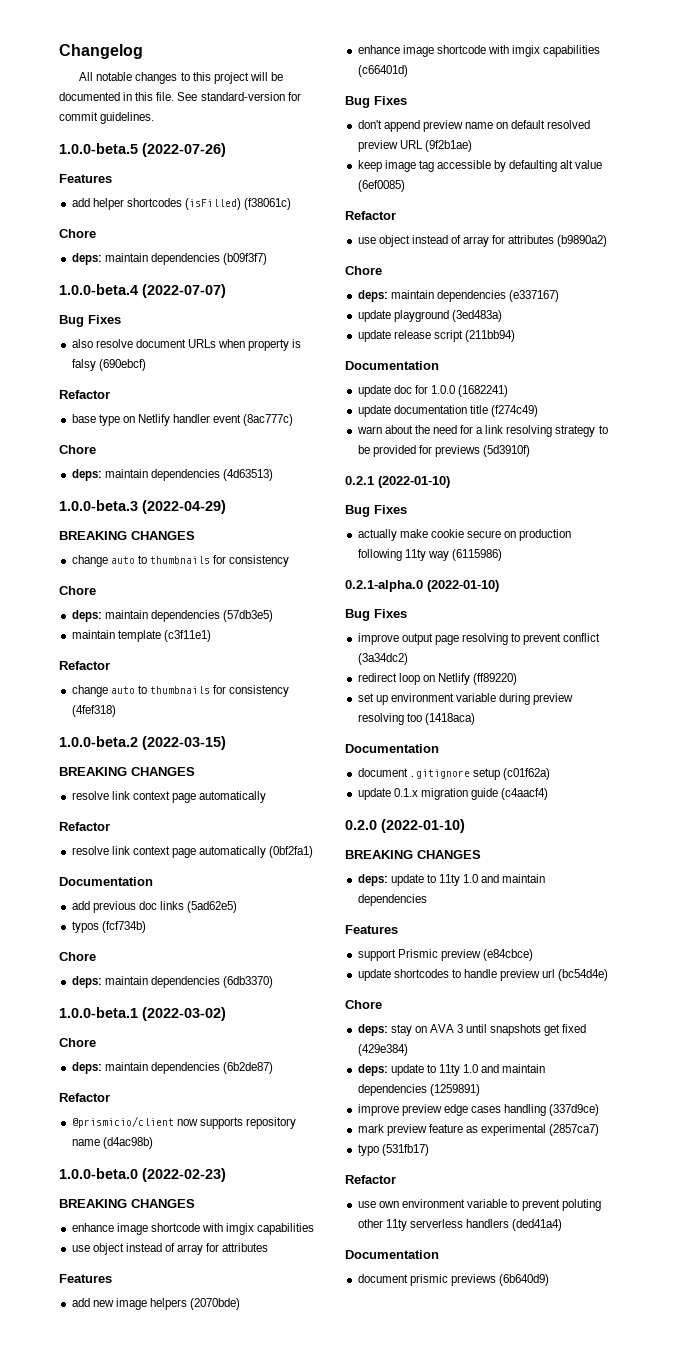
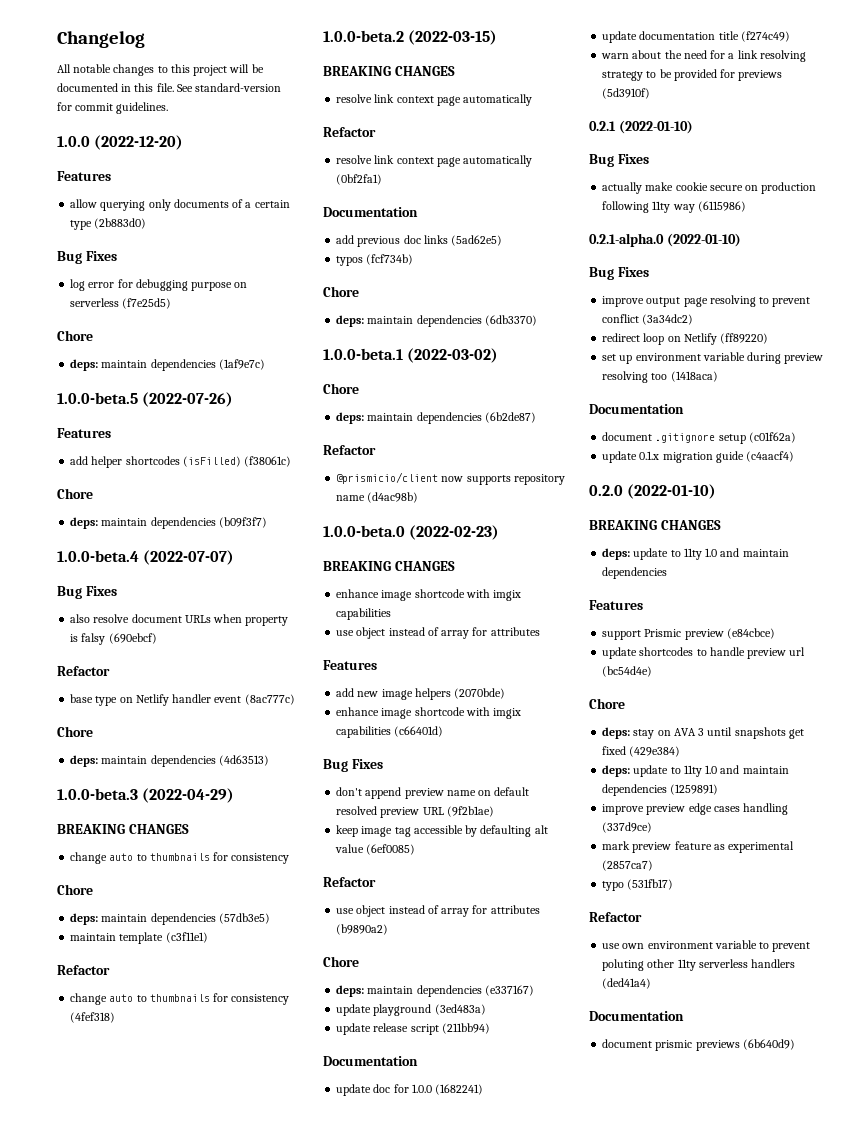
(155, 118) none -> [57,135,184,150] [57,171,111,181] [70,199,290,211] [70,218,147,230] [57,251,117,264] [70,279,248,291] [70,298,172,309] [57,330,93,341] [70,359,265,371] // 1.0.0 (2022-12-20) // Features // allow querying only documents of a certain type (2b883d0) // Bug Fixes // log error for debugging purpose on serverless (f7e25d5) // Chore // deps: maintain dependencies (1af9e7c)

